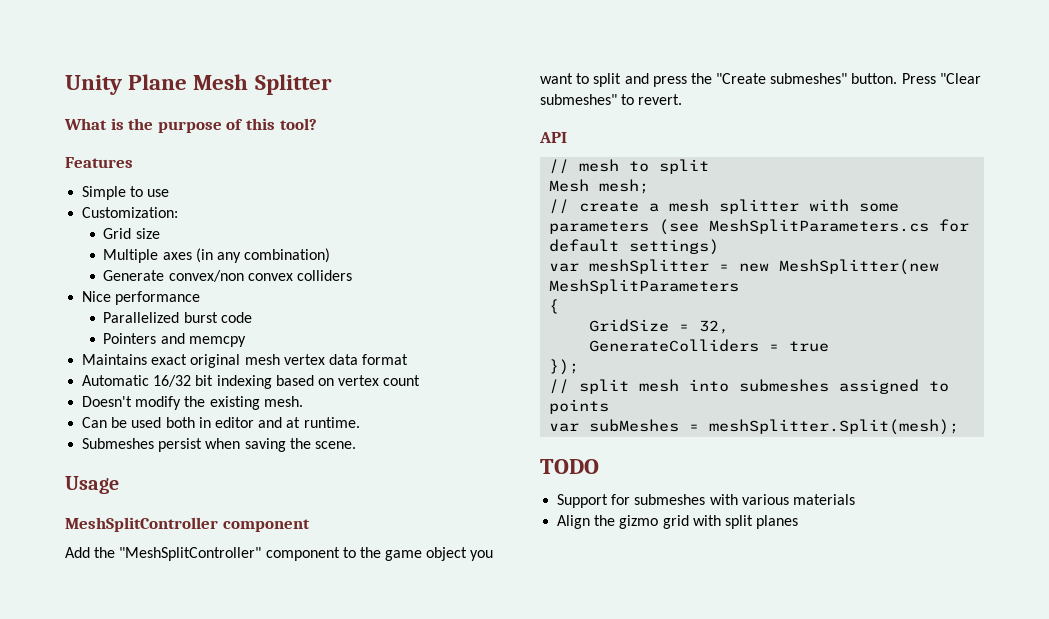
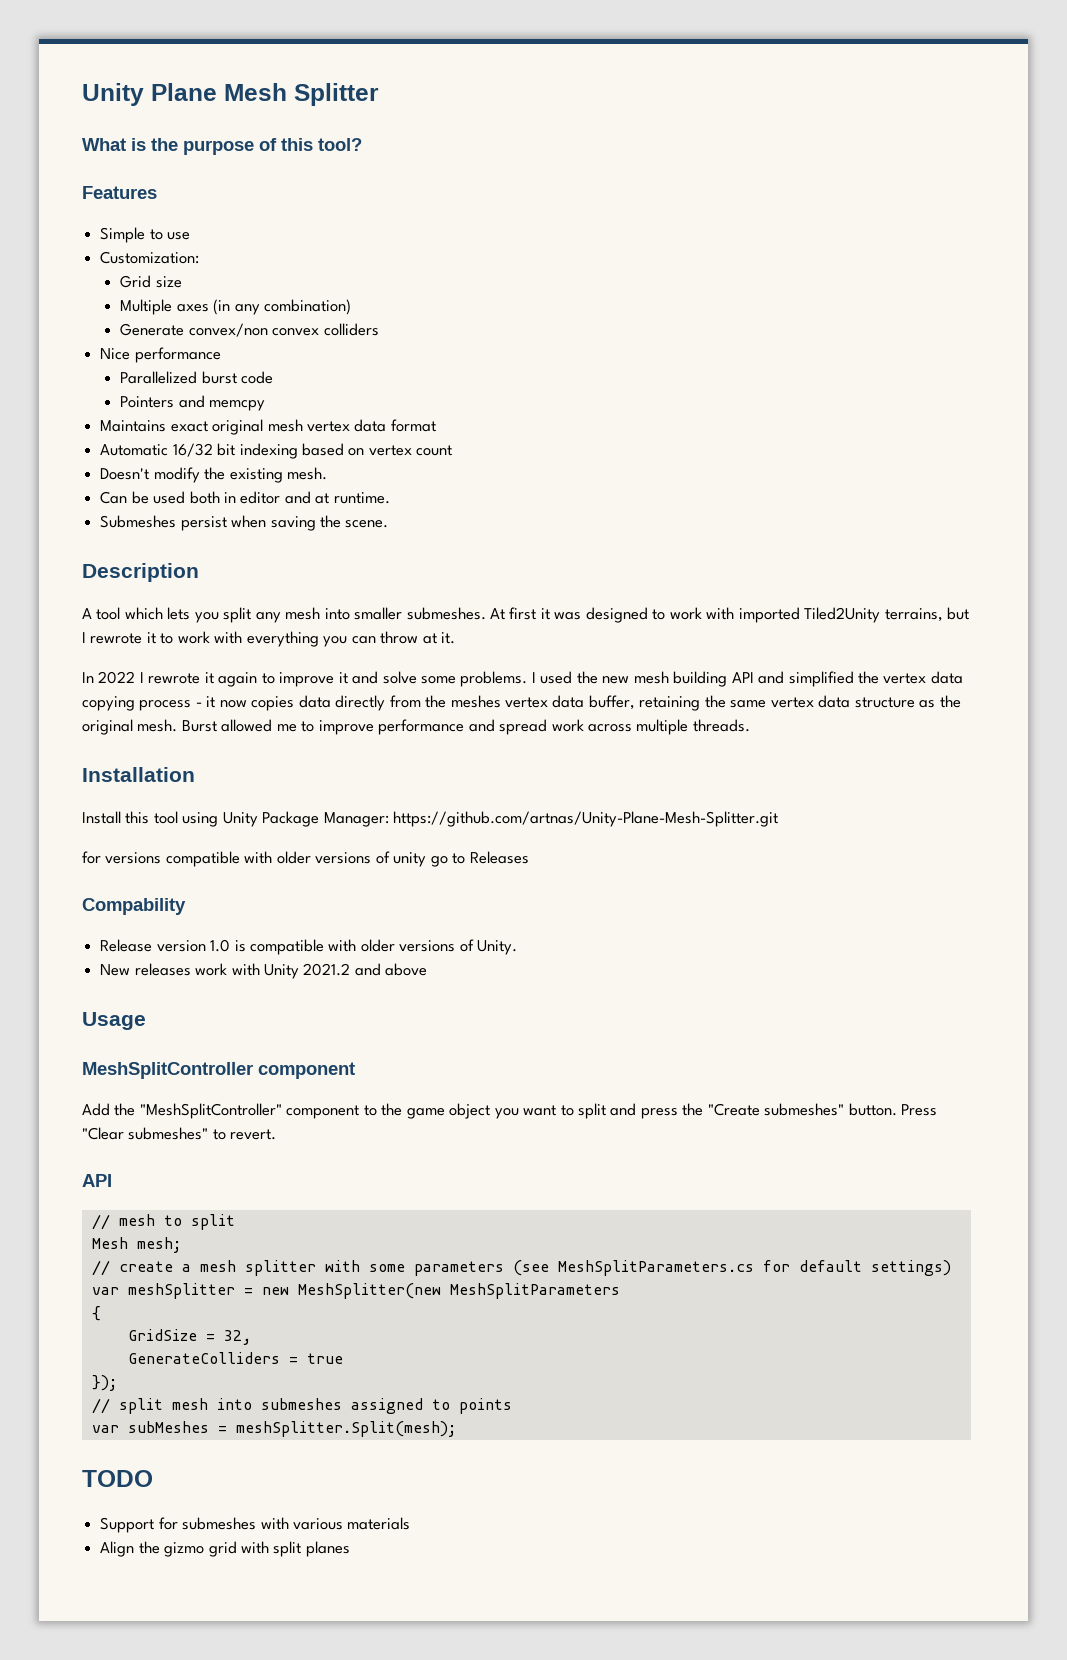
(356, 445) none -> [82,563,199,582] [82,607,970,623] [82,631,456,647] [82,671,963,687] [82,695,961,711] [82,719,750,735] [82,767,195,782] [82,811,779,827] [82,851,529,867] [82,898,186,915] [100,939,518,955] [100,963,428,979] // Description // A tool which lets you split any mesh into smaller submeshes. At first it was designed to work with imported Tiled2Unity terrains, but I rewrote it to work with everything you can throw at it. // In 2022 I rewrote it again to improve it and solve some problems. I used the new mesh building API and simplified the vertex data copying process - it now copies data directly from the meshes vertex data buffer, retaining the same vertex data structure as the original mesh. Burst allowed me to improve performance and spread work across multiple threads. // Installation // Install this tool using Unity Package Manager: https://github.com/artnas/Unity-Plane-Mesh-Splitter.git // for versions compatible with older versions of unity go to Releases // Compability // Release version 1.0 is compatible with older versions of Unity. // New releases work with Unity 2021.2 and above

